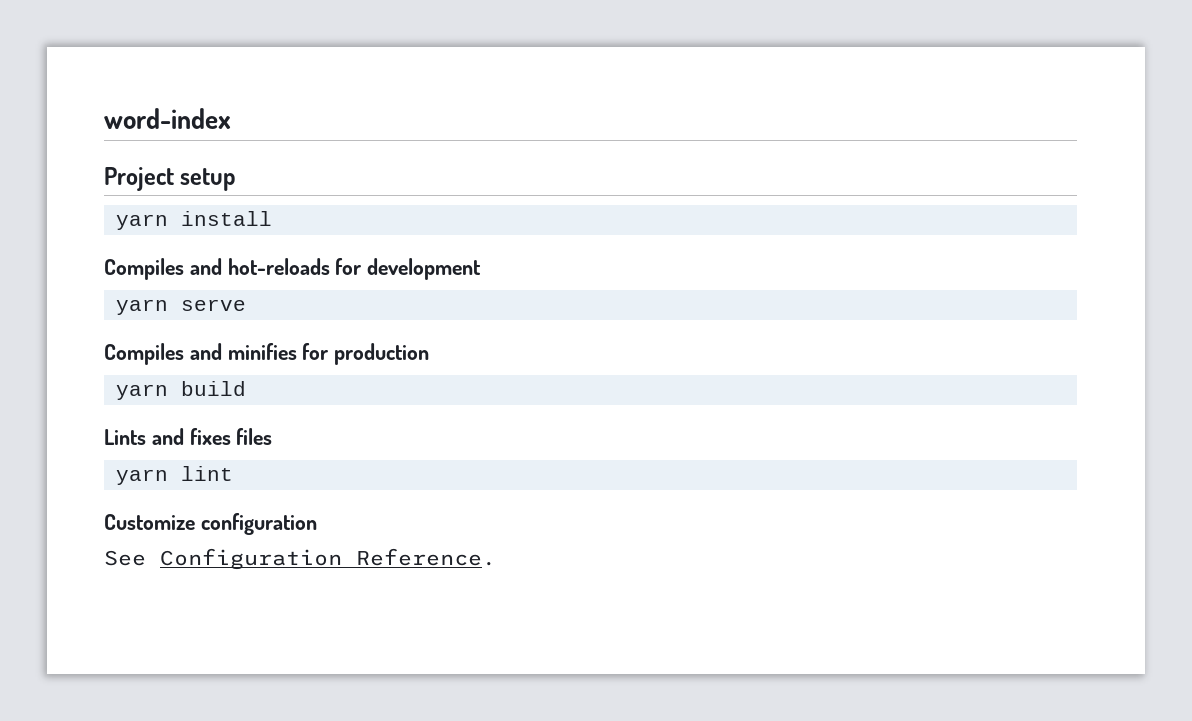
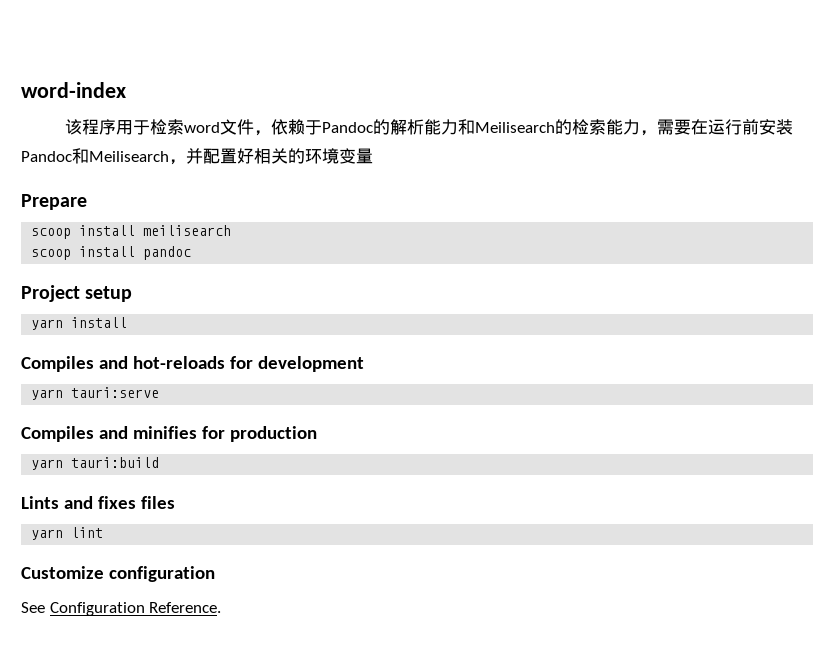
(231, 118) none -> [64,119,793,136] [21,148,373,165] [21,194,87,210] [31,225,232,239] [31,246,192,260] // 该程序用于检索word文件，依赖于Pandoc的解析能力和Meilisearch的检索能力，需要在运行前安装Pandoc和Meilisearch，并配置好相关的环境变量 // Prepare // scoop install meilisearch // scoop install pandoc
[181,299,246,311] serve -> [71,387,160,398] tauri:serve
[181,381,246,396] build -> [71,457,160,468] tauri:build

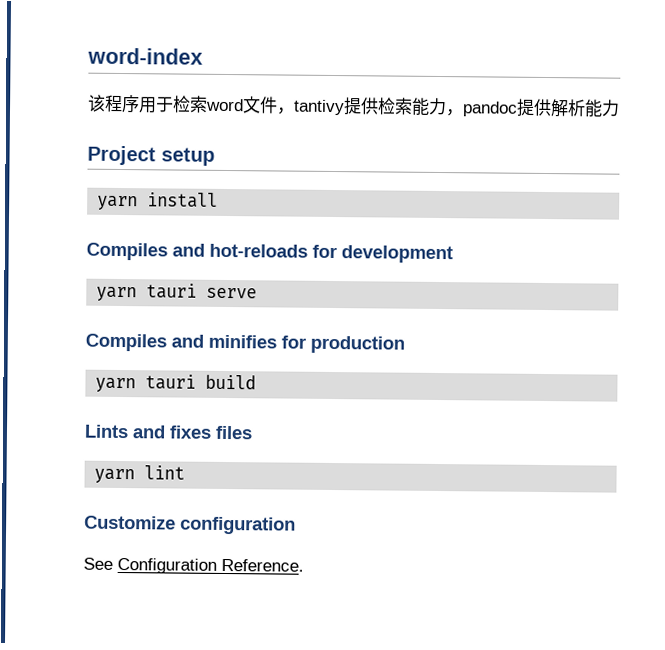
[270,119,793,136] [21,148,373,165] [21,194,87,210] [31,225,232,239] [31,246,192,260] 依赖于Pandoc的解析能力和Meilisearch的检索能力，需要在运行前安装Pandoc和Meilisearch，并配置好相关的环境变量 // Prepare // scoop install meilisearch // scoop install pandoc -> [293,97,620,118] tantivy提供检索能力，pandoc提供解析能力
[71,387,160,398] tauri:serve -> [146,283,258,299] tauri serve
[71,457,160,468] tauri:build -> [145,374,257,390] tauri build

